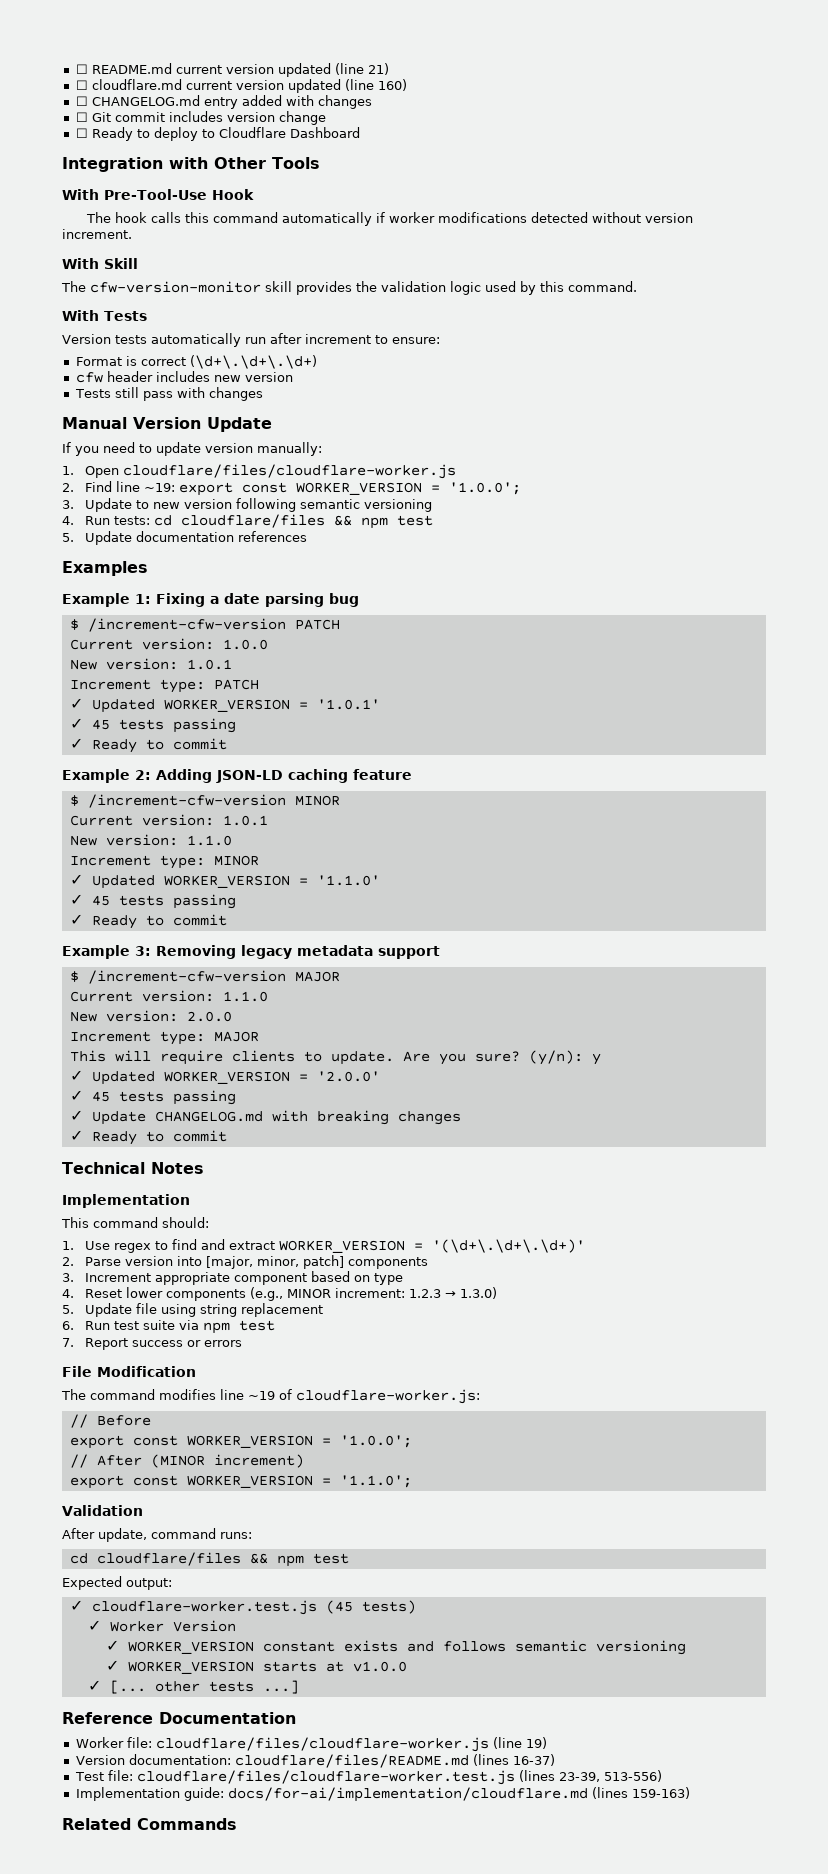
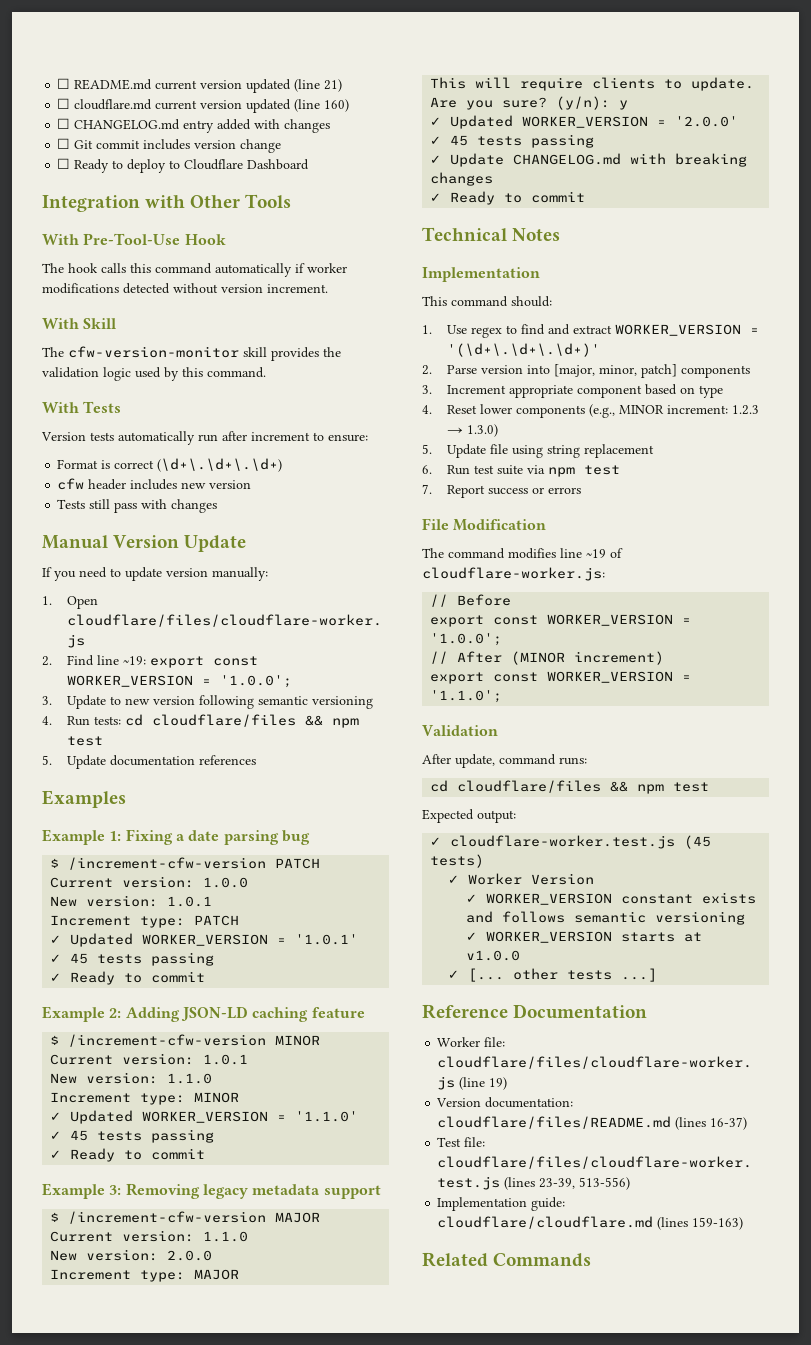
[227,1787,588,1802] docs/for-ai/implementation/cloudflare.md -> [437,1216,654,1229] cloudflare/cloudflare.md

